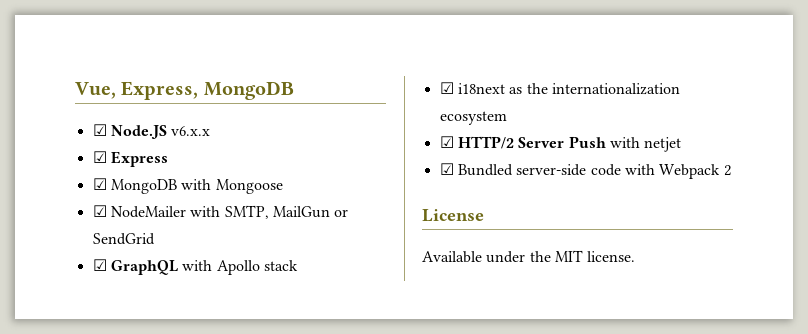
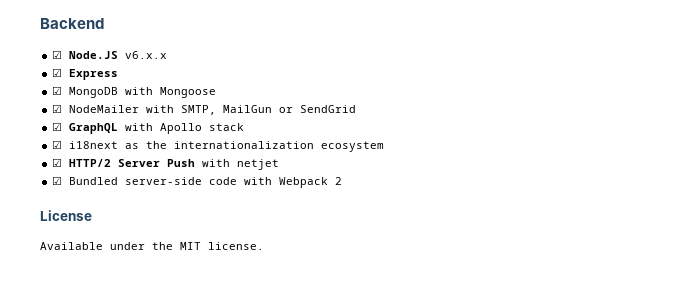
[75,81,294,100] Vue, Express, MongoDB -> [40,18,104,29] Backend

